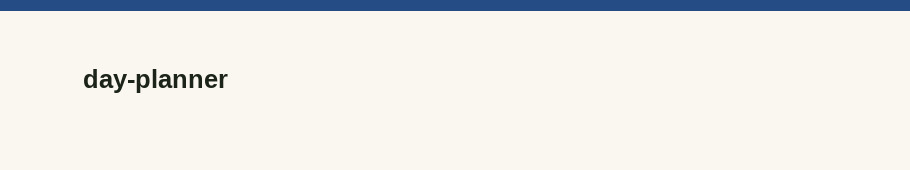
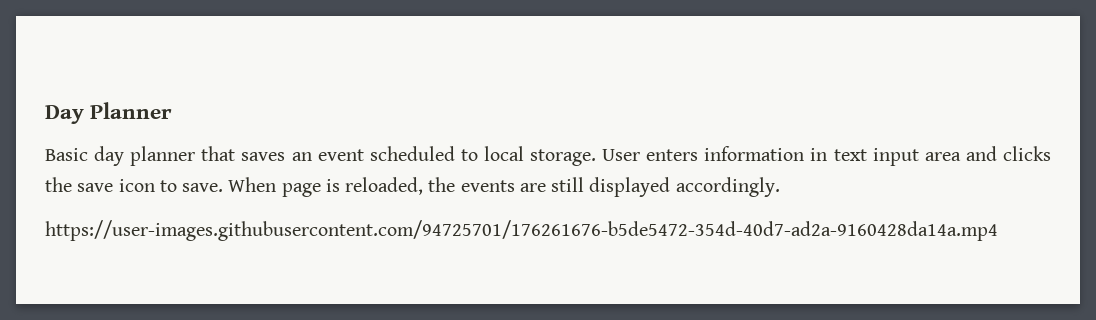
[83,69,228,93] day-planner -> [45,102,173,124] [45,146,1051,166] [45,177,780,197] [45,220,998,241] Day Planner // Basic day planner that saves an event scheduled to local storage. User enters information in text input area and clicks the save icon to save. When page is reloaded, the events are still displayed accordingly. // https://user-images.githubusercontent.com/94725701/176261676-b5de5472-354d-40d7-ad2a-9160428da14a.mp4

